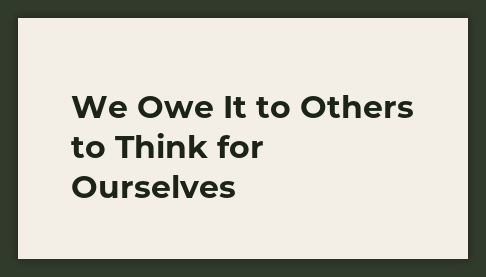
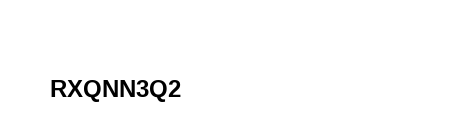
[71,95,414,118] [71,133,264,158] [71,175,236,198] We Owe It to Others to Think for Ourselves -> [50,80,181,102] RXQNN3Q2

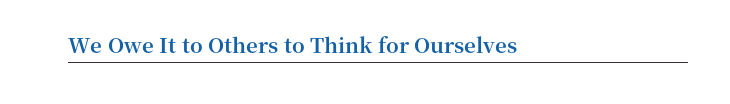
[50,80,181,102] RXQNN3Q2 -> [68,36,518,53] We Owe It to Others to Think for Ourselves

